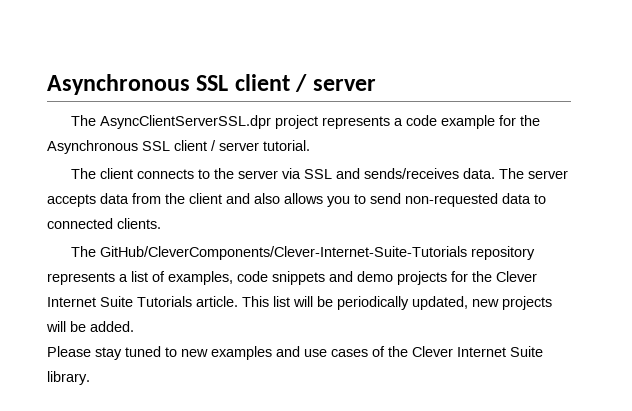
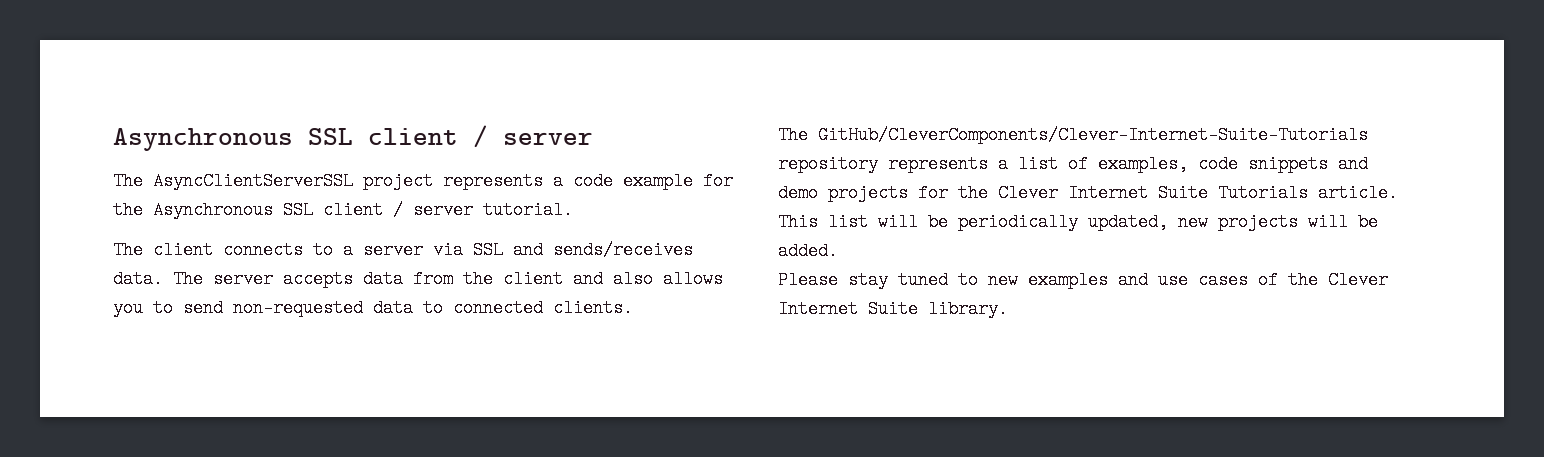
[100,115,272,129] AsyncClientServerSSL.dpr -> [153,172,353,190] AsyncClientServerSSL
[214,168,235,179] the -> [343,241,353,259] a

